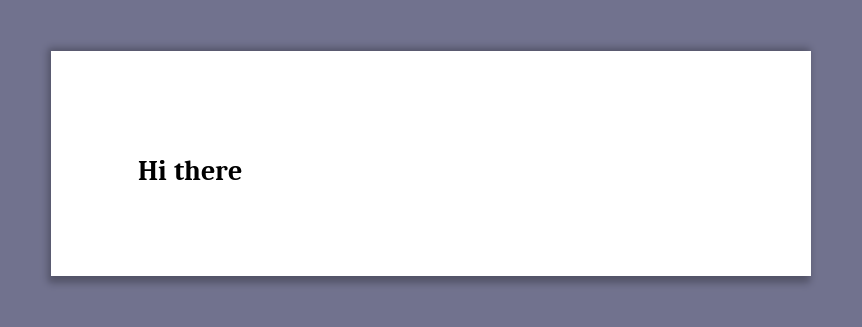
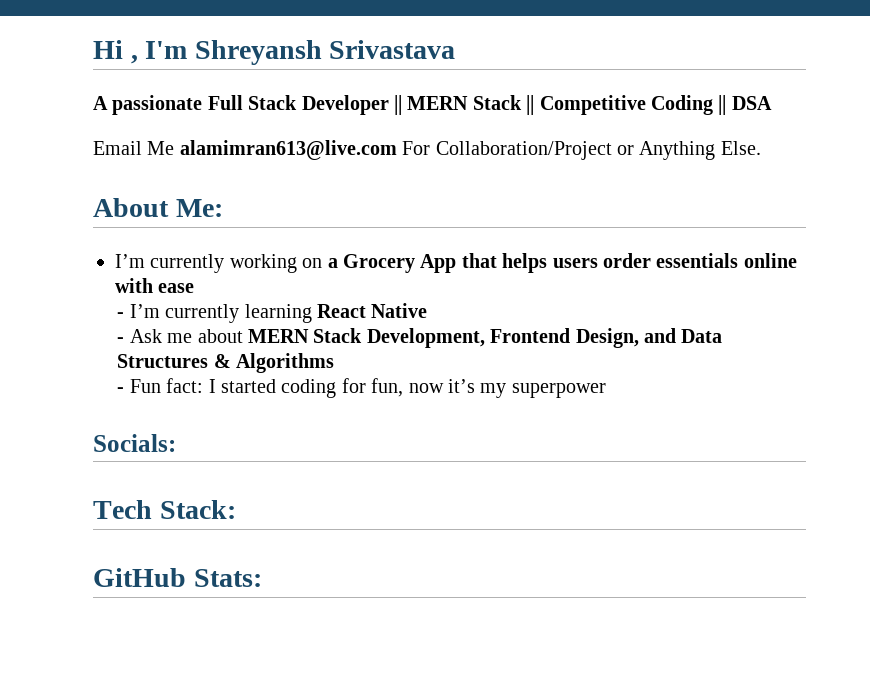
[174,160,243,180] there -> [130,40,456,65] [93,95,772,115] [93,140,761,160] [93,198,223,217] [115,253,797,273] [115,278,195,293] [117,303,428,323] [117,328,723,348] [117,353,335,373] [117,378,606,398] [93,434,176,452] [93,500,236,519] [93,568,262,587] , I'm Shreyansh Srivastava // A passionate Full Stack Developer || MERN Stack || Competitive Coding || DSA // Email Me alamimran613@live.com For Collaboration/Project or Anything Else. // About Me: // I’m currently working on a Grocery App that helps users order essentials online with ease // - I’m currently learning React Native // - Ask me about MERN Stack Development, Frontend Design, and Data Structures & Algorithms // - Fun fact: I started coding for fun, now it’s my superpower // Socials: // Tech Stack: // GitHub Stats:

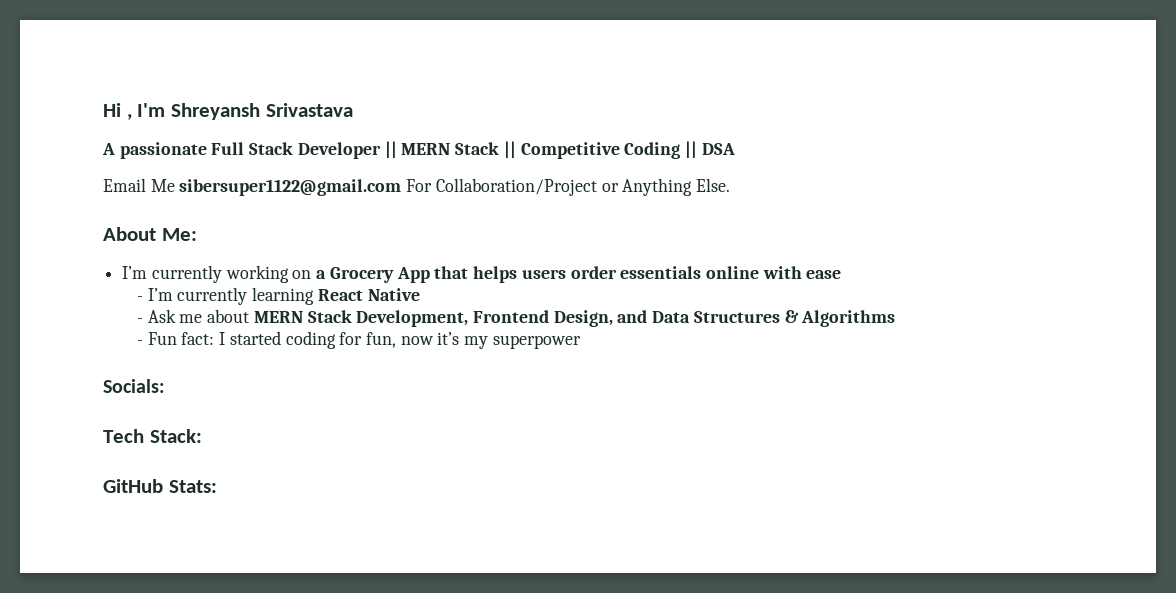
[179,140,397,160] alamimran613@live.com -> [179,179,402,196] sibersuper1122@gmail.com

